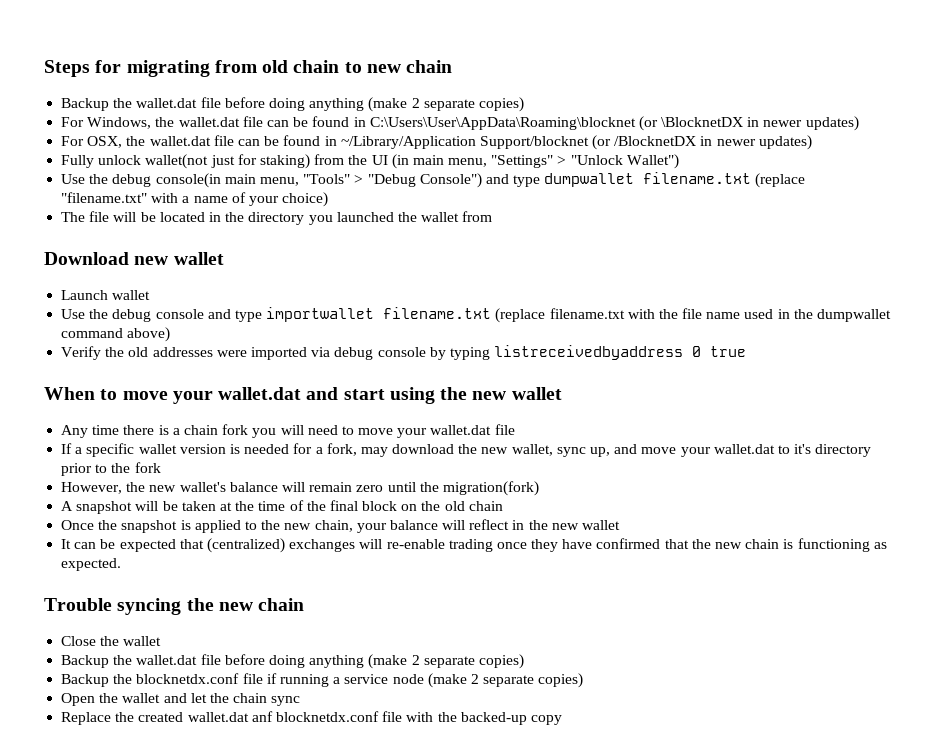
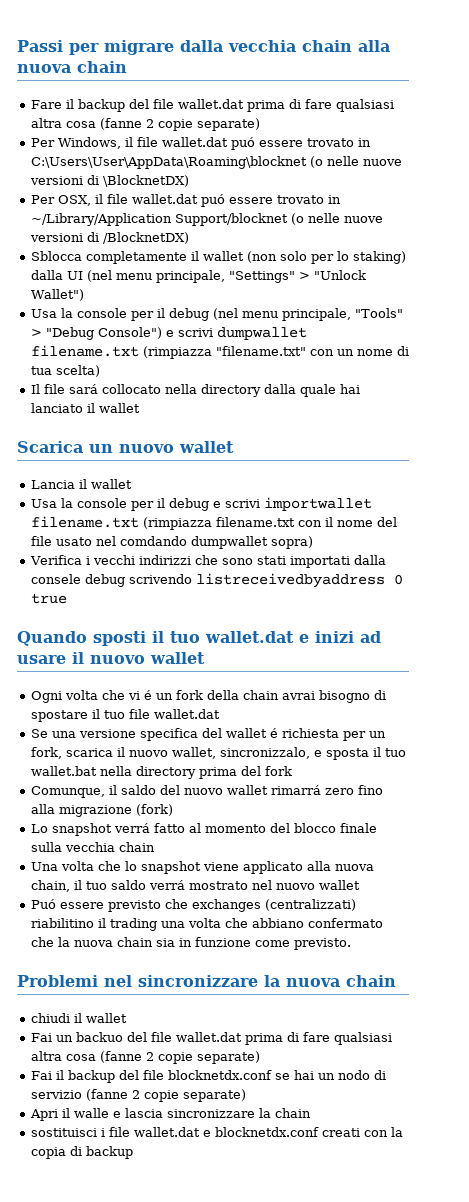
[44,60,453,77] [61,97,524,112] [61,116,859,131] [61,135,812,150] [61,154,679,169] [61,172,806,188] [61,192,329,207] [61,211,493,225] [44,252,224,265] [61,290,151,300] [61,307,892,323] [61,327,171,342] [61,345,747,360] [44,387,562,404] [61,424,515,438] [61,443,872,457] [61,462,161,476] [61,481,539,496] [61,500,503,514] [61,519,621,533] [61,538,887,553] [61,558,122,571] [44,598,305,615] [61,636,162,646] [61,654,524,669] [61,673,584,688] [61,693,301,706] [61,711,562,725] Steps for migrating from old chain to new chain // Backup the wallet.dat file before doing anything (make 2 separate copies) // For Windows, the wallet.dat file can be found in C:\Users\User\AppData\Roaming\blocknet (or \BlocknetDX in newer updates) // For OSX, the wallet.dat file can be found in ~/Library/Application Support/blocknet (or /BlocknetDX in newer updates) // Fully unlock wallet(not just for staking) from the UI (in main menu, "Settings" > "Unlock Wallet") // Use the debug console(in main menu, "Tools" > "Debug Console") and type dumpwallet filename.txt (replace "filename.txt" with a name of your choice) // The file will be located in the directory you launched the wallet from // Download new wallet // Launch wallet // Use the debug console and type importwallet filename.txt (replace filename.txt with the file name used in the dumpwallet command above) // Verify the old addresses were imported via debug console by typing listreceivedbyaddress 0 true // When to move your wallet.dat and start using the new wallet // Any time there is a chain fork you will need to move your wallet.dat file // If a specific wallet version is needed for a fork, may download the new wallet, sync up, and move your wallet.dat to it's directory prior to the fork // However, the new wallet's balance will remain zero until the migration(fork) // A snapshot will be taken at the time of the final block on the old chain // Once the snapshot is applied to the new chain, your balance will reflect in the new wallet // It can be expected that (centralized) exchanges will re-enable trading once they have confirmed that the new chain is functioning as expected. // Trouble syncing the new chain // Close the wallet // Backup the wallet.dat file before doing anything (make 2 separate copies) // Backup the blocknetdx.conf file if running a service node (make 2 separate copies) // Open the wallet and let the chain sync // Replace the created wallet.dat anf blocknetdx.conf file with the backed-up copy -> [17,40,390,55] [17,61,127,73] [30,99,394,112] [30,118,260,131] [30,137,371,150] [30,156,402,169] [29,175,189,187] [30,194,341,207] [30,213,383,226] [29,232,189,244] [30,251,406,264] [30,270,366,283] [30,289,84,301] [30,308,403,321] [30,327,307,340] [30,345,409,359] [30,365,100,377] [30,384,360,397] [30,403,140,413] [17,441,234,453] [30,479,132,489] [30,497,372,511] [30,516,397,530] [30,536,313,549] [29,555,386,568] [30,573,403,588] [30,593,67,604] [17,631,381,646] [17,652,205,664] [30,690,386,703] [30,709,220,722] [30,728,386,741] [30,747,406,760] [30,766,292,779] [30,785,383,798] [30,804,173,817] [30,823,377,836] [30,842,155,852] [30,861,374,874] [30,880,360,892] [30,899,356,912] [30,918,383,931] [30,937,351,950] [17,975,396,987] [30,1013,127,1023] [30,1032,392,1045] [30,1051,260,1064] [30,1070,386,1083] [30,1089,246,1102] [29,1108,311,1121] [30,1127,403,1137] [30,1146,133,1159] Passi per migrare dalla vecchia chain alla nuova chain // Fare il backup del file wallet.dat prima di fare qualsiasi altra cosa (fanne 2 copie separate) // Per Windows, il file wallet.dat puó essere trovato in C:\Users\User\AppData\Roaming\blocknet (o nelle nuove versioni di \BlocknetDX) // Per OSX, il file wallet.dat puó essere trovato in ~/Library/Application Support/blocknet (o nelle nuove versioni di /BlocknetDX) // Sblocca completamente il wallet (non solo per lo staking) dalla UI (nel menu principale, "Settings" > "Unlock Wallet") // Usa la console per il debug (nel menu principale, "Tools" > "Debug Console") e scrivi dumpwallet filename.txt (rimpiazza "filename.txt" con un nome di tua scelta) // Il file sará collocato nella directory dalla quale hai lanciato il wallet // Scarica un nuovo wallet // Lancia il wallet // Usa la console per il debug e scrivi importwallet filename.txt (rimpiazza filename.txt con il nome del file usato nel comdando dumpwallet sopra) // Verifica i vecchi indirizzi che sono stati importati dalla consele debug scrivendo listreceivedbyaddress 0 true // Quando sposti il tuo wallet.dat e inizi ad usare il nuovo wallet // Ogni volta che vi é un fork della chain avrai bisogno di spostare il tuo file wallet.dat // Se una versione specifica del wallet é richiesta per un fork, scarica il nuovo wallet, sincronizzalo, e sposta il tuo wallet.bat nella directory prima del fork // Comunque, il saldo del nuovo wallet rimarrá zero fino alla migrazione (fork) // Lo snapshot verrá fatto al momento del blocco finale sulla vecchia chain // Una volta che lo snapshot viene applicato alla nuova chain, il tuo saldo verrá mostrato nel nuovo wallet // Puó essere previsto che exchanges (centralizzati) riabilitino il trading una volta che abbiano confermato che la nuova chain sia in funzione come previsto. // Problemi nel sincronizzare la nuova chain // chiudi il wallet // Fai un backuo del file wallet.dat prima di fare qualsiasi altra cosa (fanne 2 copie separate) // Fai il backup del file blocknetdx.conf se hai un nodo di servizio (fanne 2 copie separate) // Apri il walle e lascia sincronizzare la chain // sostituisci i file wallet.dat e blocknetdx.conf creati con la copia di backup

